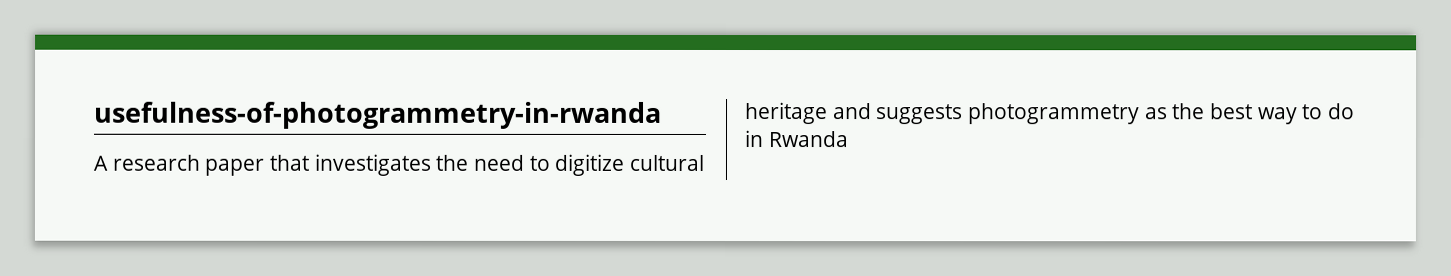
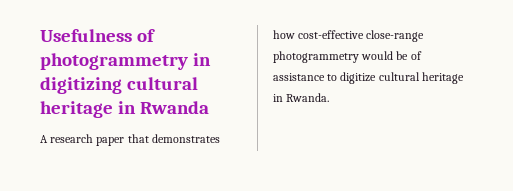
[94,101,662,129] [93,153,705,176] [745,102,1356,125] [744,130,849,148] usefulness-of-photogrammetry-in-rwanda // A research paper that investigates the need to digitize cultural heritage and suggests photogrammetry as the best way to do in Rwanda -> [40,29,155,42] [40,53,211,70] [40,77,198,94] [40,101,209,118] [40,134,220,146] [273,30,425,42] [273,51,422,63] [273,72,464,84] [273,93,330,102] Usefulness of photogrammetry in digitizing cultural heritage in Rwanda // A research paper that demonstrates how cost-effective close-range photogrammetry would be of assistance to digitize cultural heritage in Rwanda.

